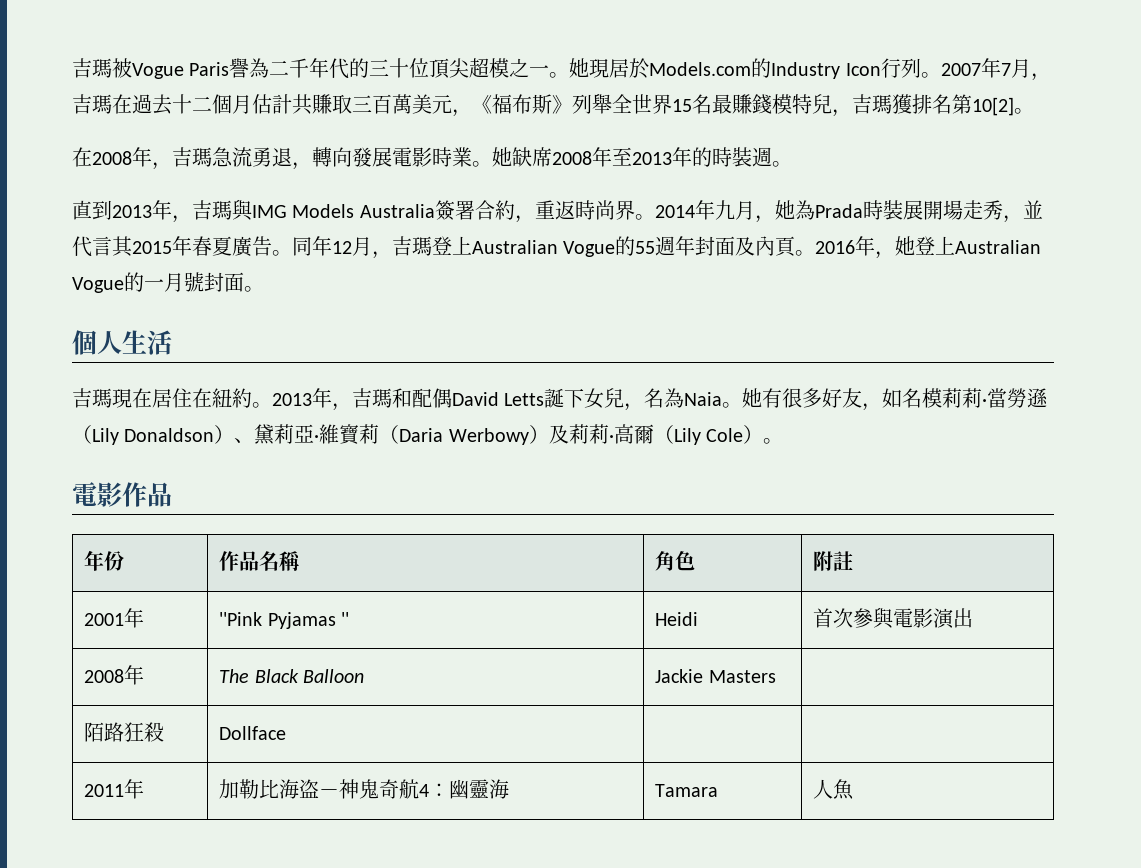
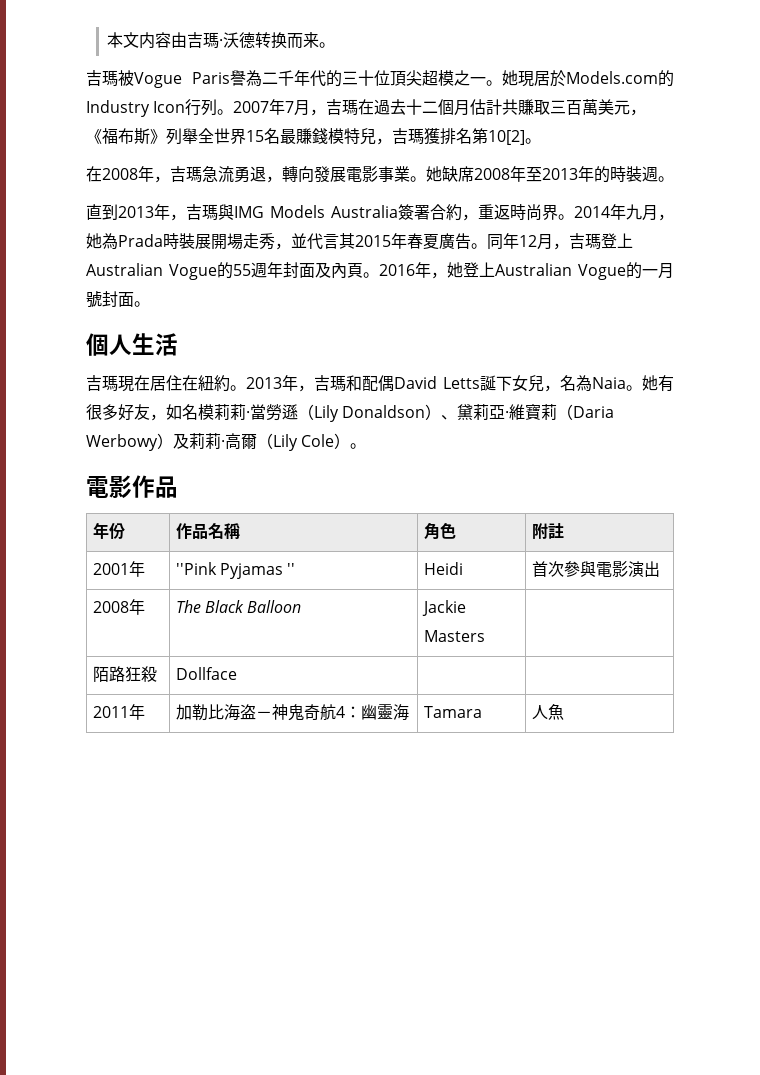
(72, 68) none -> [107,32,336,49] 本文内容由吉瑪·沃德转换而来。 //
[432,147,452,167] 時 -> [378,166,394,182] 事

